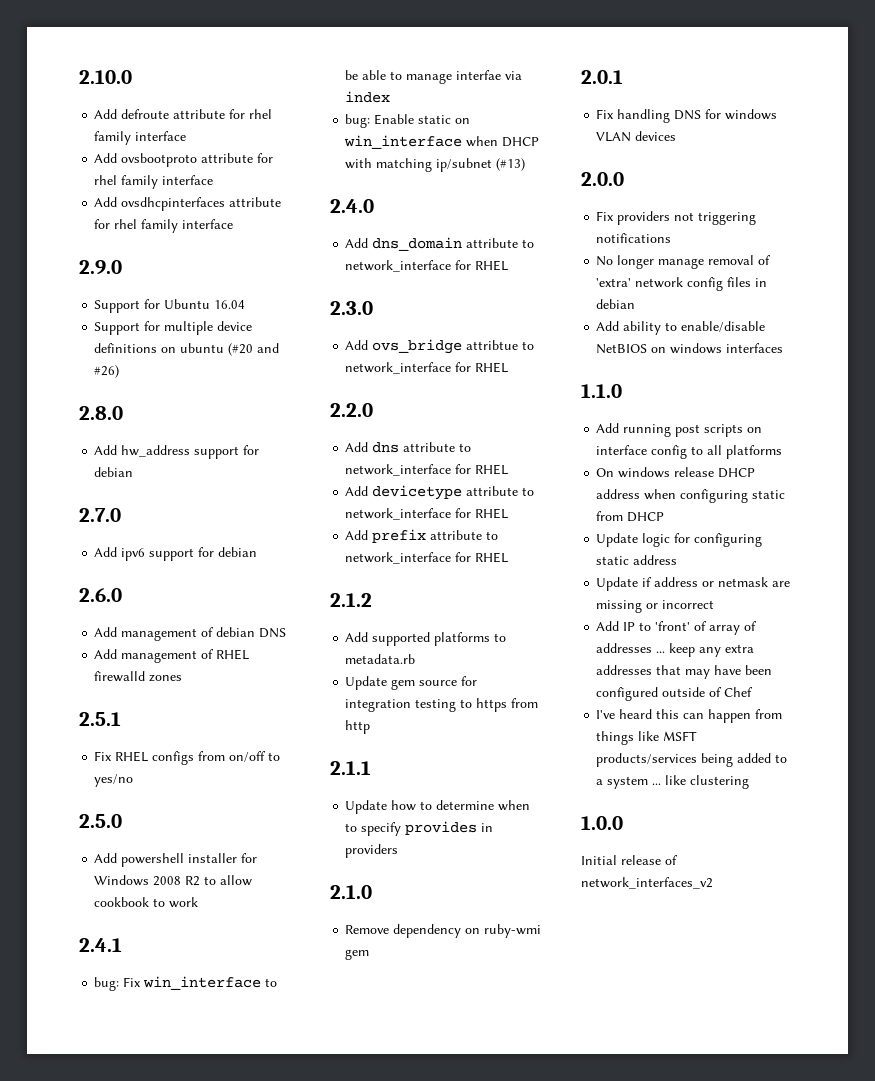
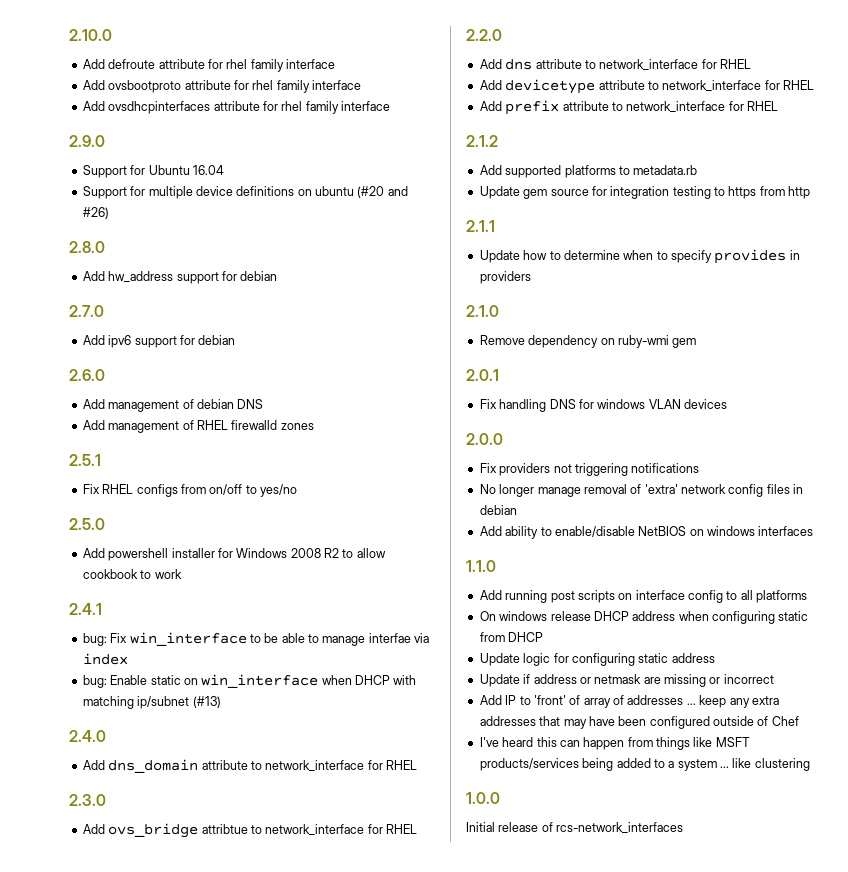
[581,877,713,889] network_interfaces_v2 -> [556,822,684,833] rcs-network_interfaces

